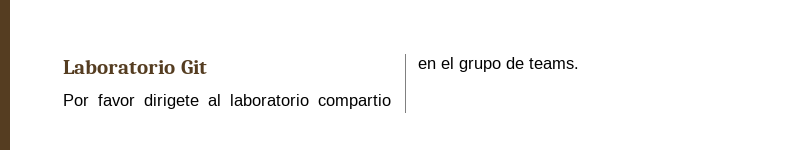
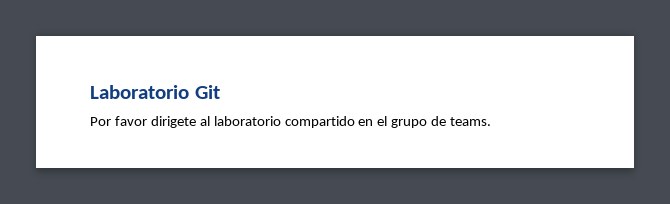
[318,94,391,109] compartio -> [284,116,355,128] compartido

